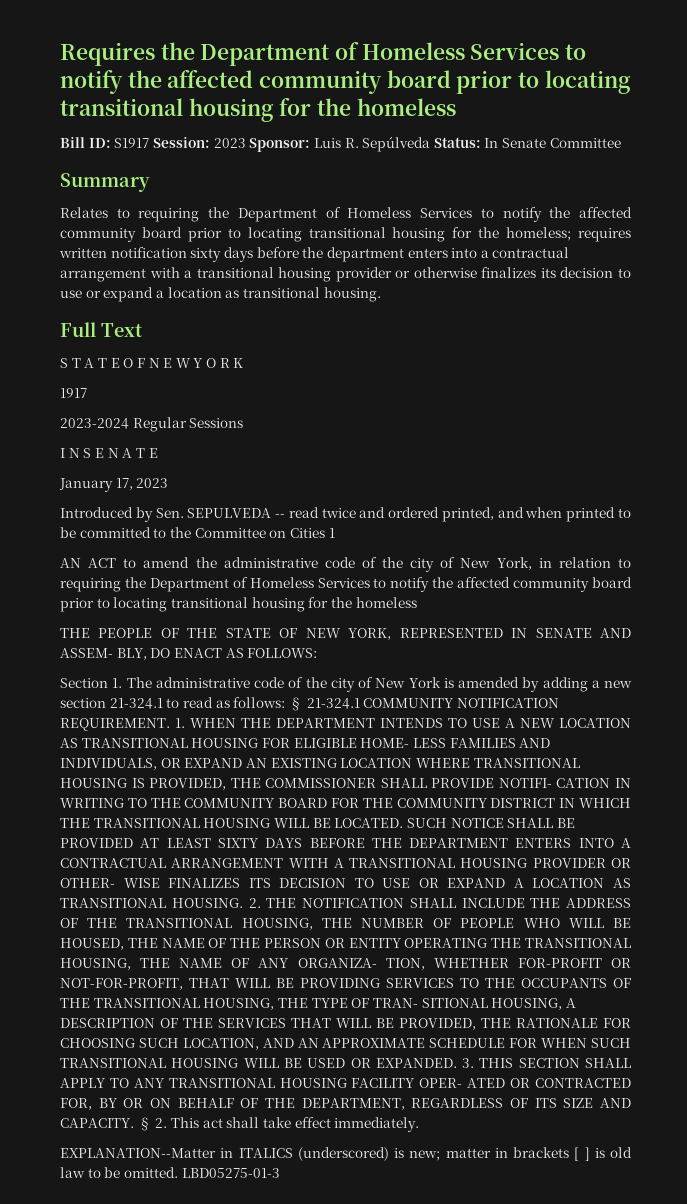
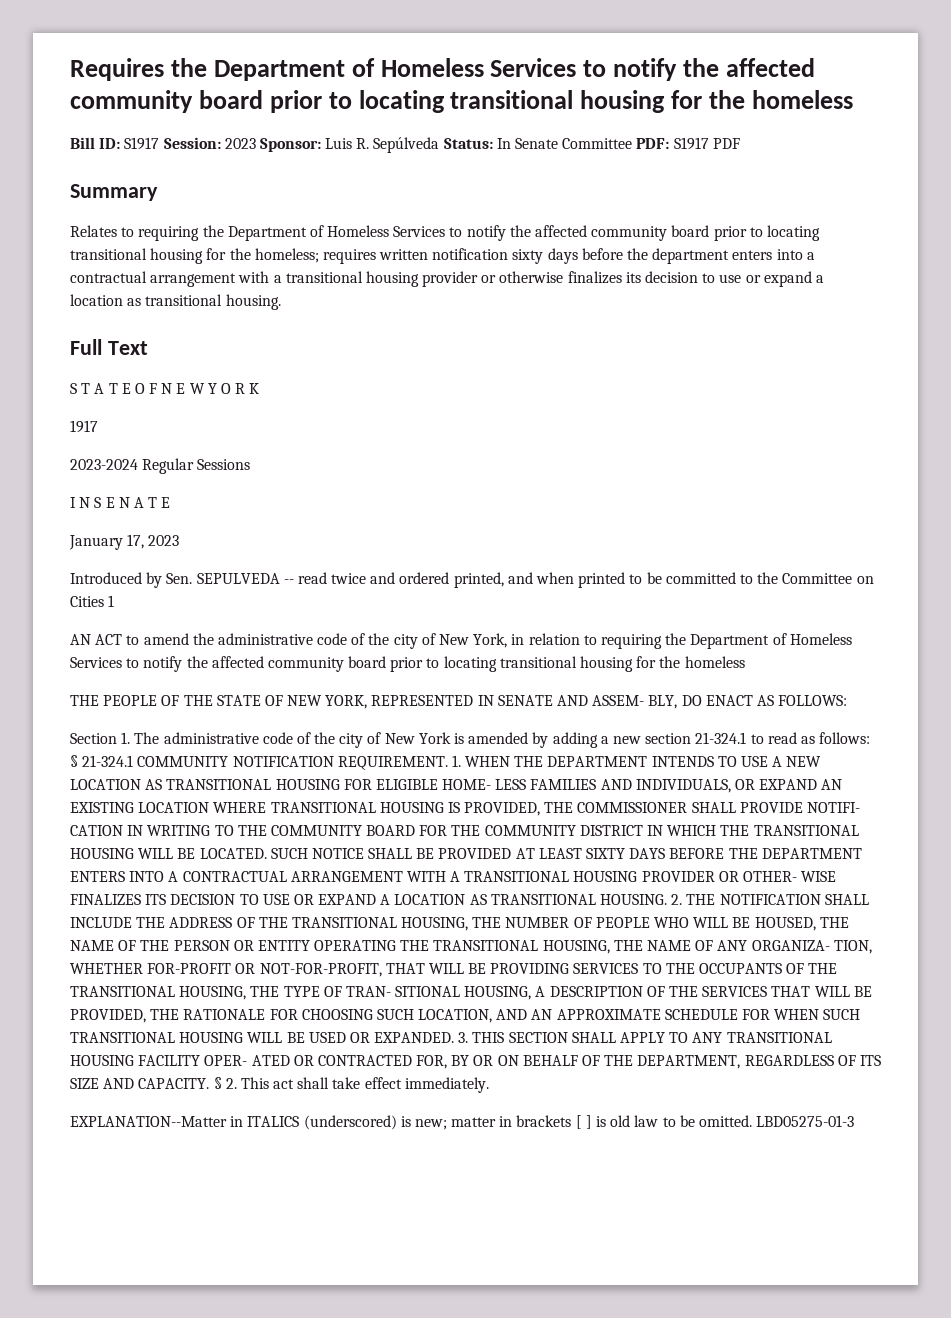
(621, 143) none -> [636,137,740,150] PDF: S1917 PDF

